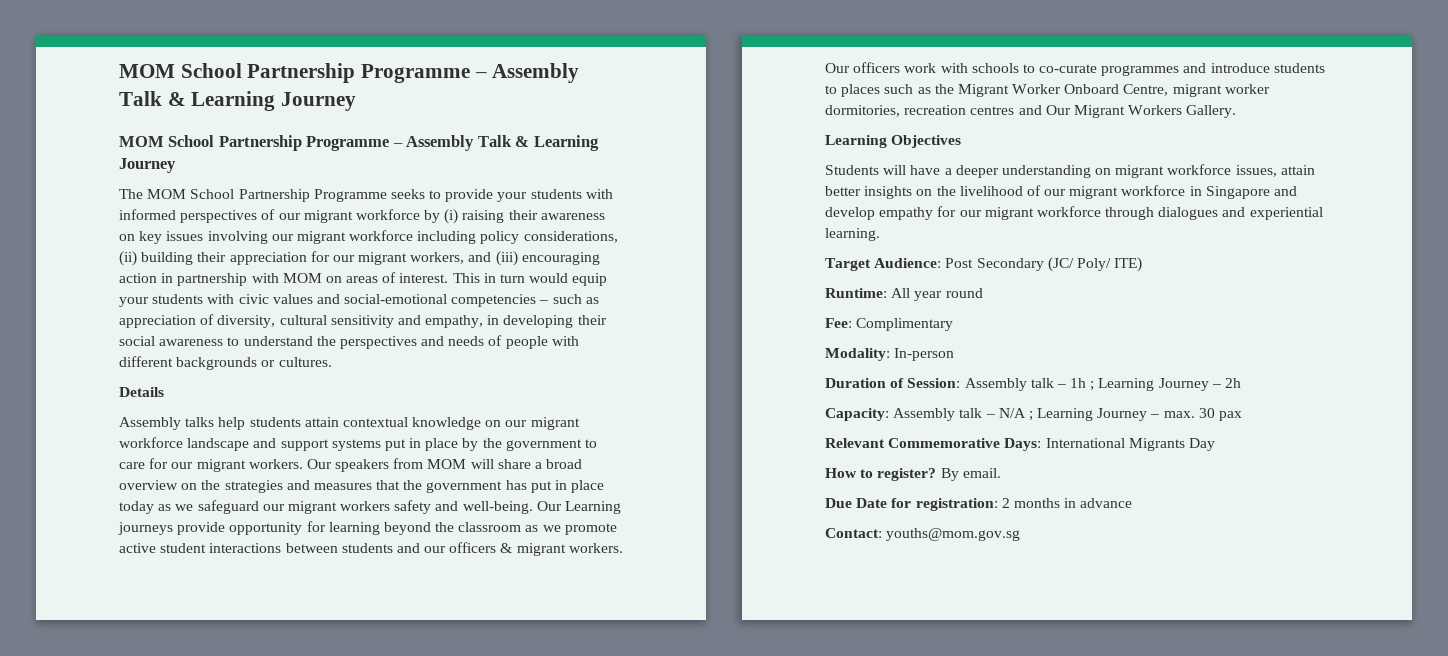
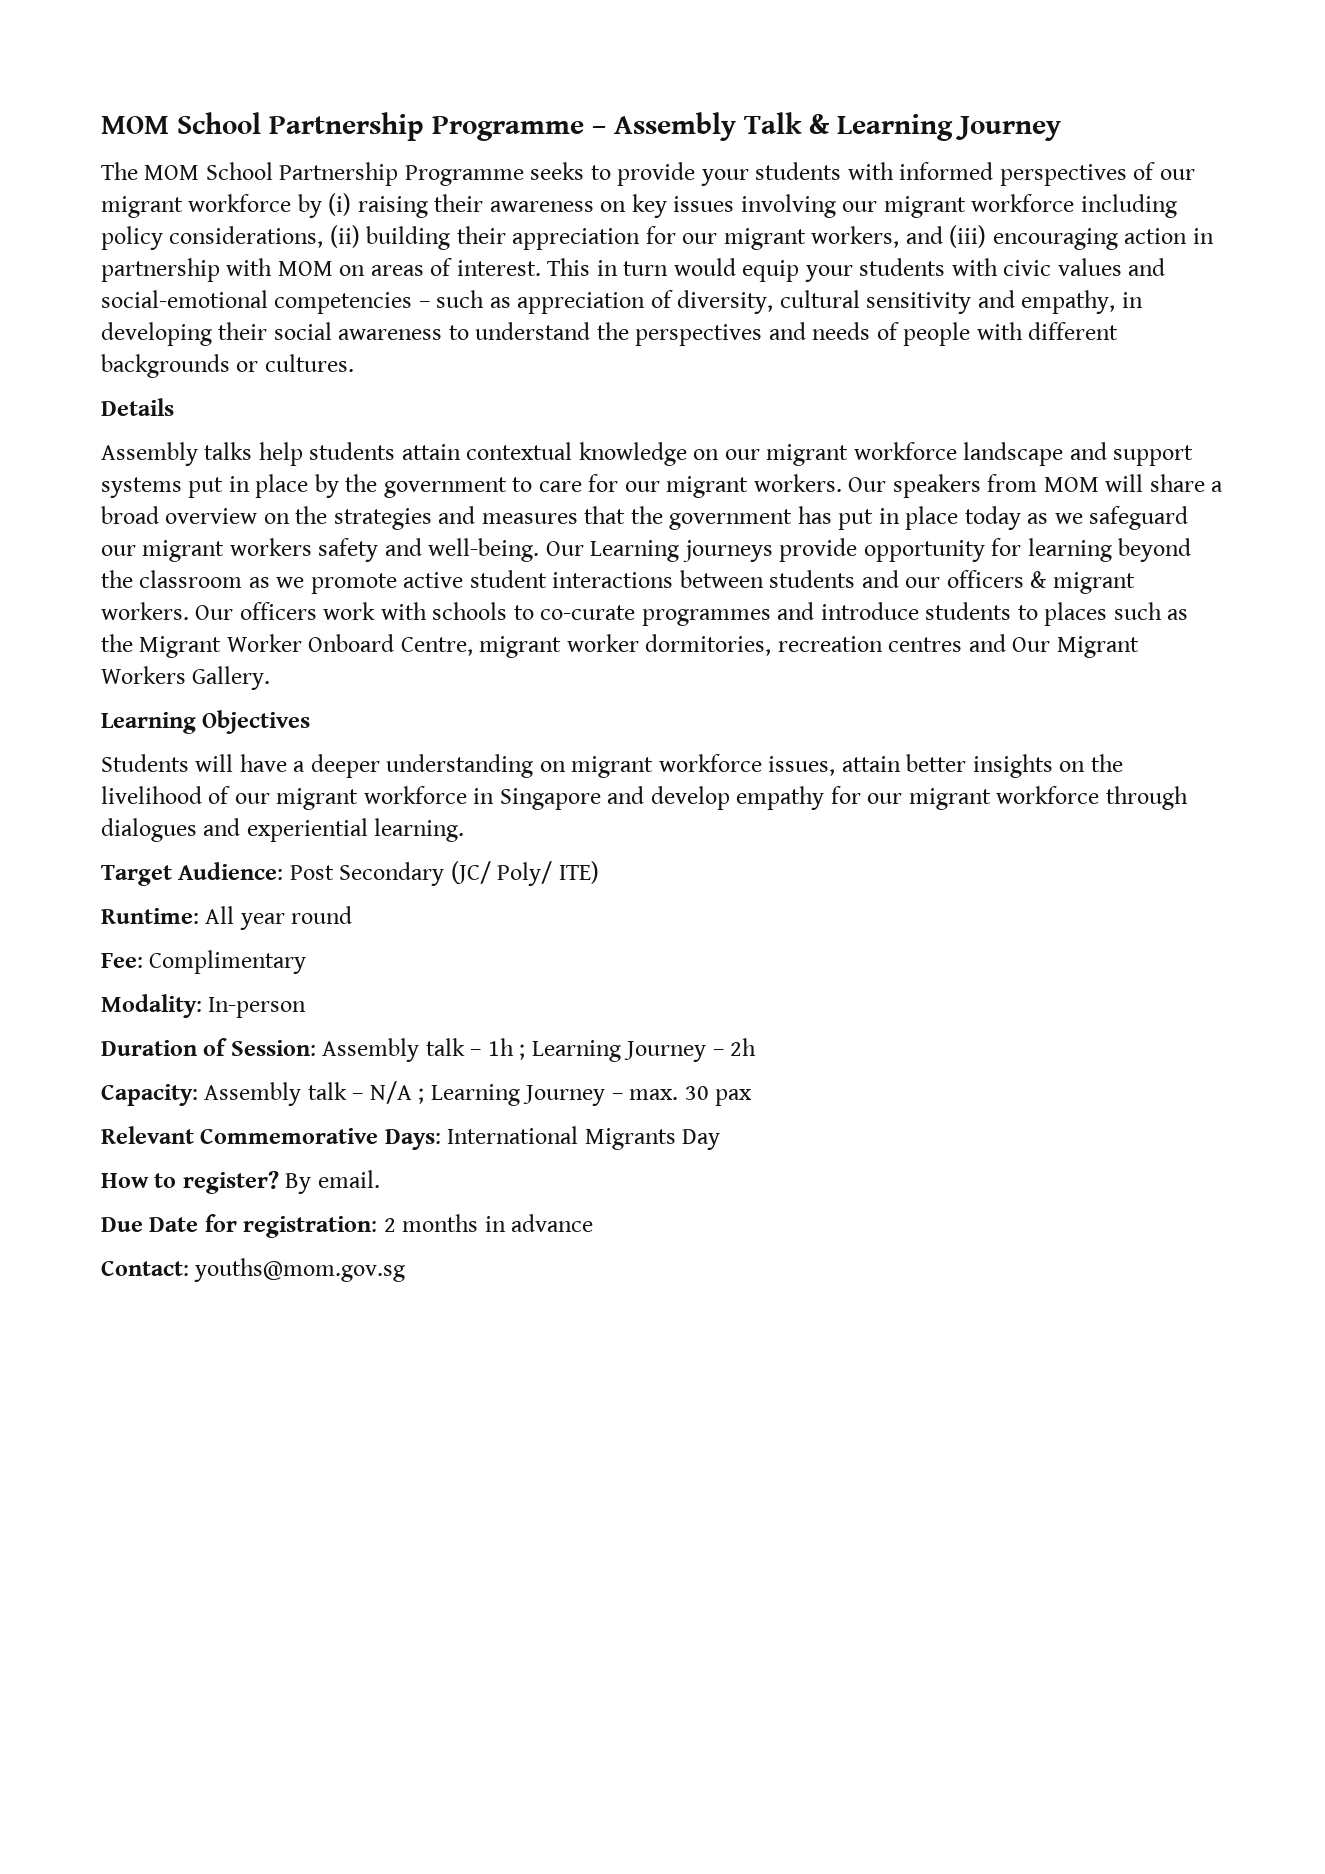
[119,135,599,151] [119,158,176,173] // MOM School Partnership Programme – Assembly Talk & Learning Journey -> (1061, 128) none

